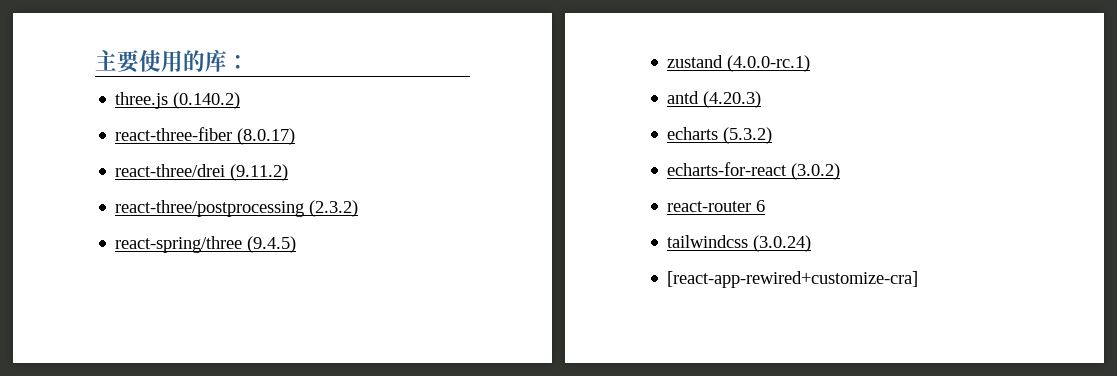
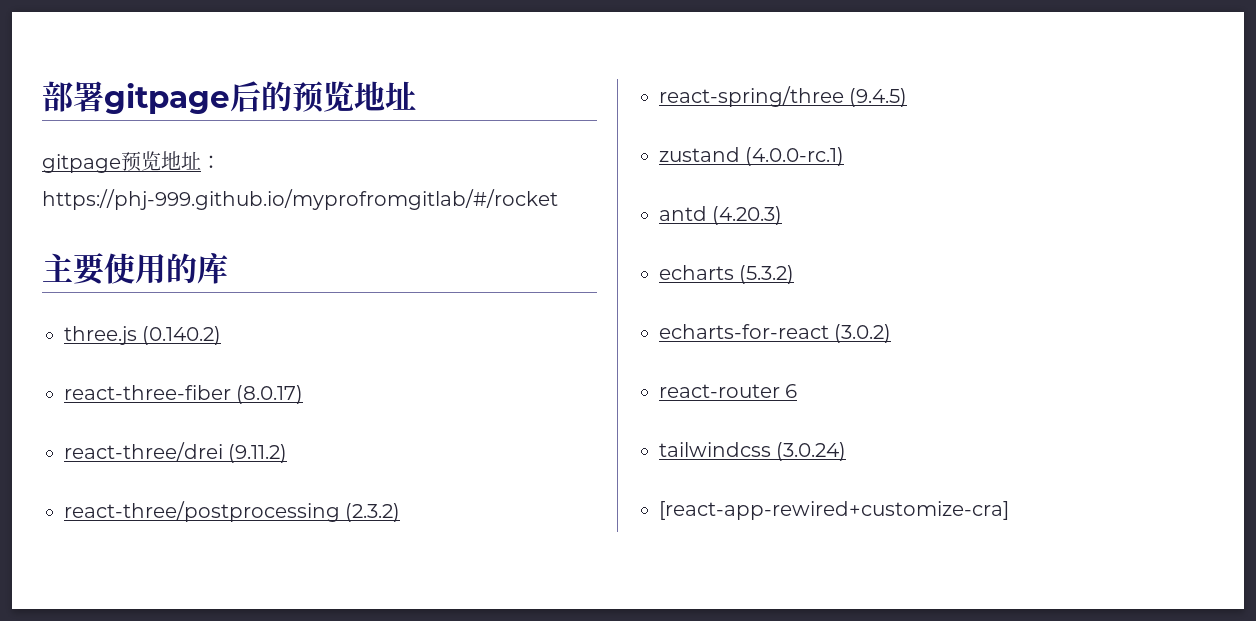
(95, 60) none -> [42,81,416,114] [42,151,221,173] [42,189,558,210] 部署gitpage后的预览地址 // gitpage预览地址：https://phj-999.github.io/myprofromgitlab/#/rocket //
[227,55,249,69] ： -> (228, 268) none

